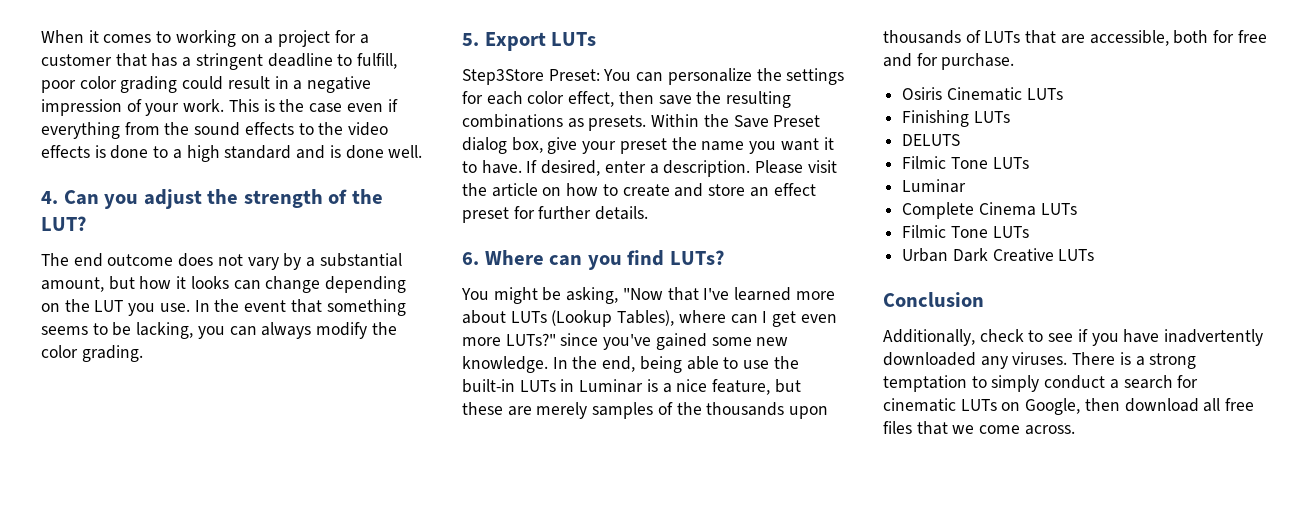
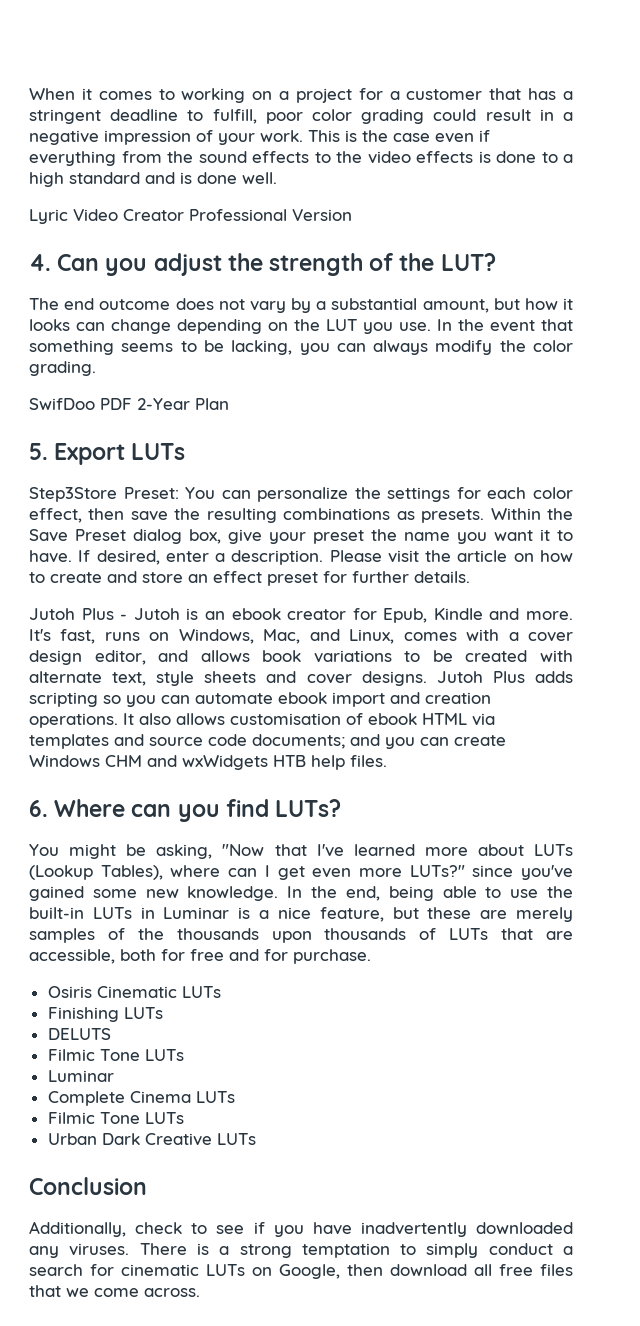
(423, 151) none -> [29,209,352,224] // Lyric Video Creator Professional Version
(143, 353) none -> [29,398,229,410] // SwifDoo PDF 2-Year Plan
(649, 213) none -> [29,608,573,623] [29,629,573,644] [29,650,573,665] [29,671,573,686] [29,692,491,707] [29,713,495,728] [29,734,506,749] [29,755,387,770] // Jutoh Plus - Jutoh is an ebook creator for Epub, Kindle and more. It's fast, runs on Windows, Mac, and Linux, comes with a cover design editor, and allows book variations to be created with alternate text, style sheets and cover designs. Jutoh Plus adds scripting so you can automate ebook import and creation operations. It also allows customisation of ebook HTML via templates and source code documents; and you can create Windows CHM and wxWidgets HTB help files.

